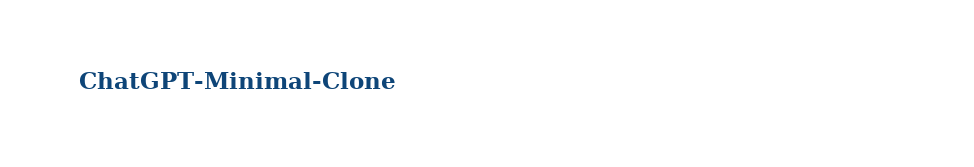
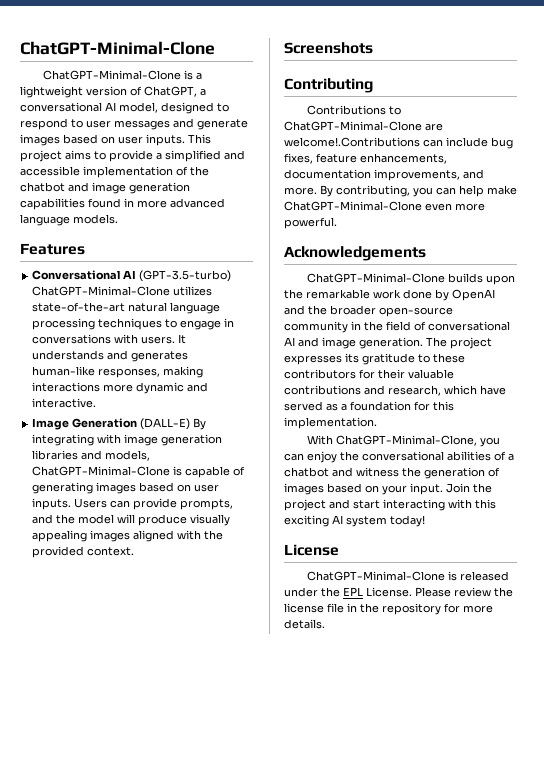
[79,72,396,89] ChatGPT-Minimal-Clone -> [20,41,215,55] [42,70,202,80] [20,86,206,98] [20,102,229,114] [20,118,248,130] [20,134,211,146] [20,150,245,162] [20,166,209,178] [20,182,190,194] [20,198,225,210] [20,214,118,226] [20,243,85,255] [32,270,232,282] [32,286,213,296] [32,302,221,314] [32,318,235,330] [32,334,187,344] [32,350,189,362] [32,366,204,378] [32,382,209,394] [32,398,97,408] [32,418,207,430] [32,434,223,446] [32,450,151,461] [32,466,246,478] [32,482,220,494] [32,498,234,510] [32,514,231,526] [32,530,224,542] [32,546,135,558] [284,42,373,54] [284,78,373,93] [306,105,401,115] [284,121,443,131] [284,137,513,149] [284,153,447,164] [284,169,484,181] [284,185,517,197] [284,201,485,211] [284,217,337,229] [284,246,426,261] [306,273,515,285] [284,289,495,301] [284,305,453,317] [284,321,510,333] [284,337,492,349] [284,353,465,365] [284,369,454,379] [284,385,506,396] [284,401,454,411] [284,417,377,429] [306,435,500,447] [284,451,514,463] [284,467,500,479] [284,483,492,495] [284,499,496,511] [284,515,425,527] [284,544,339,556] [306,571,509,581] [284,587,513,597] [284,603,493,615] [284,619,325,629] ChatGPT-Minimal-Clone // ChatGPT-Minimal-Clone is a lightweight version of ChatGPT, a conversational AI model, designed to respond to user messages and generate images based on user inputs. This project aims to provide a simplified and accessible implementation of the chatbot and image generation capabilities found in more advanced language models. // Features // Conversational AI (GPT-3.5-turbo) ChatGPT-Minimal-Clone utilizes state-of-the-art natural language processing techniques to engage in conversations with users. It understands and generates human-like responses, making interactions more dynamic and interactive. // Image Generation (DALL-E) By integrating with image generation libraries and models, ChatGPT-Minimal-Clone is capable of generating images based on user inputs. Users can provide prompts, and the model will produce visually appealing images aligned with the provided context. // Screenshots // Contributing // Contributions to ChatGPT-Minimal-Clone are welcome!.Contributions can include bug fixes, feature enhancements, documentation improvements, and more. By contributing, you can help make ChatGPT-Minimal-Clone even more powerful. // Acknowledgements // ChatGPT-Minimal-Clone builds upon the remarkable work done by OpenAI and the broader open-source community in the field of conversational AI and image generation. The project expresses its gratitude to these contributors for their valuable contributions and research, which have served as a foundation for this implementation. // With ChatGPT-Minimal-Clone, you can enjoy the conversational abilities of a chatbot and witness the generation of images based on your input. Join the project and start interacting with this exciting AI system today! // License // ChatGPT-Minimal-Clone is released under the EPL License. Please review the license file in the repository for more details.

